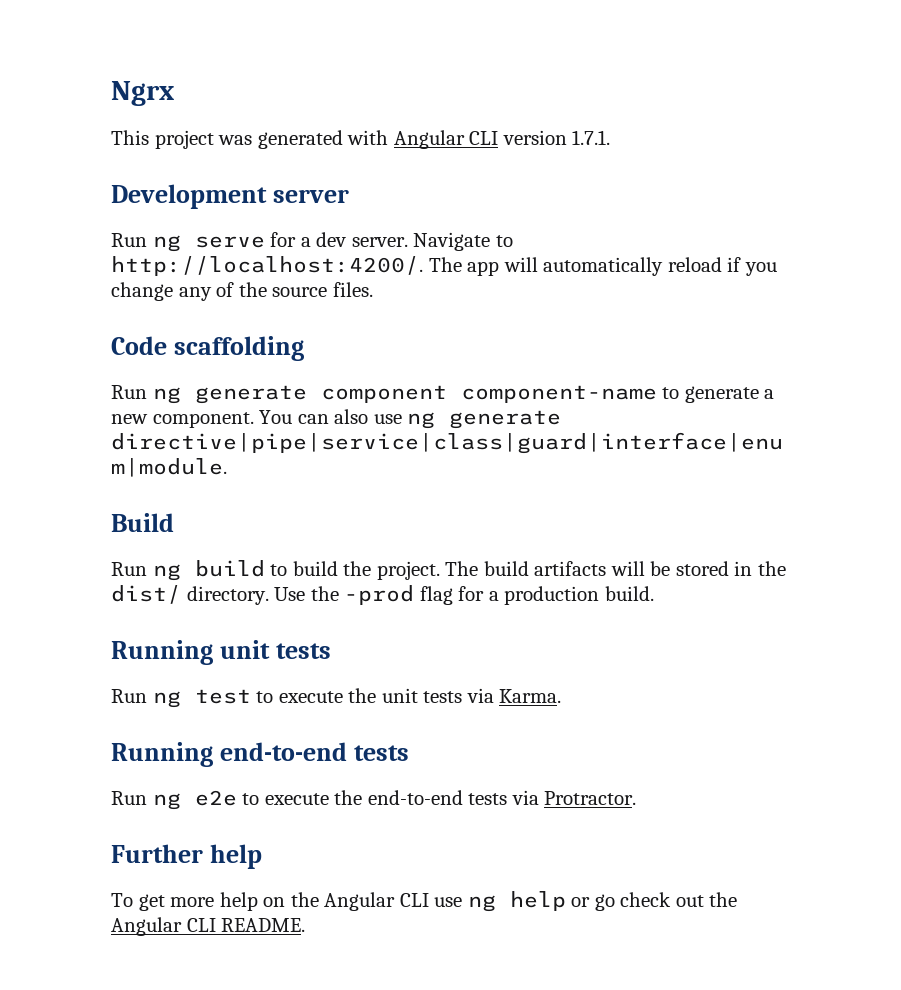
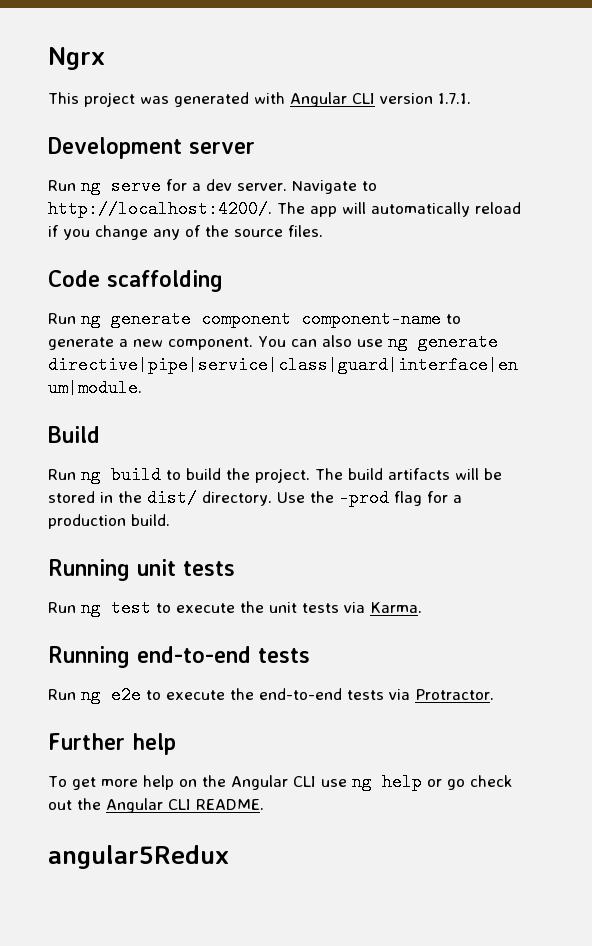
(306, 925) none -> [48,845,229,869] // angular5Redux

